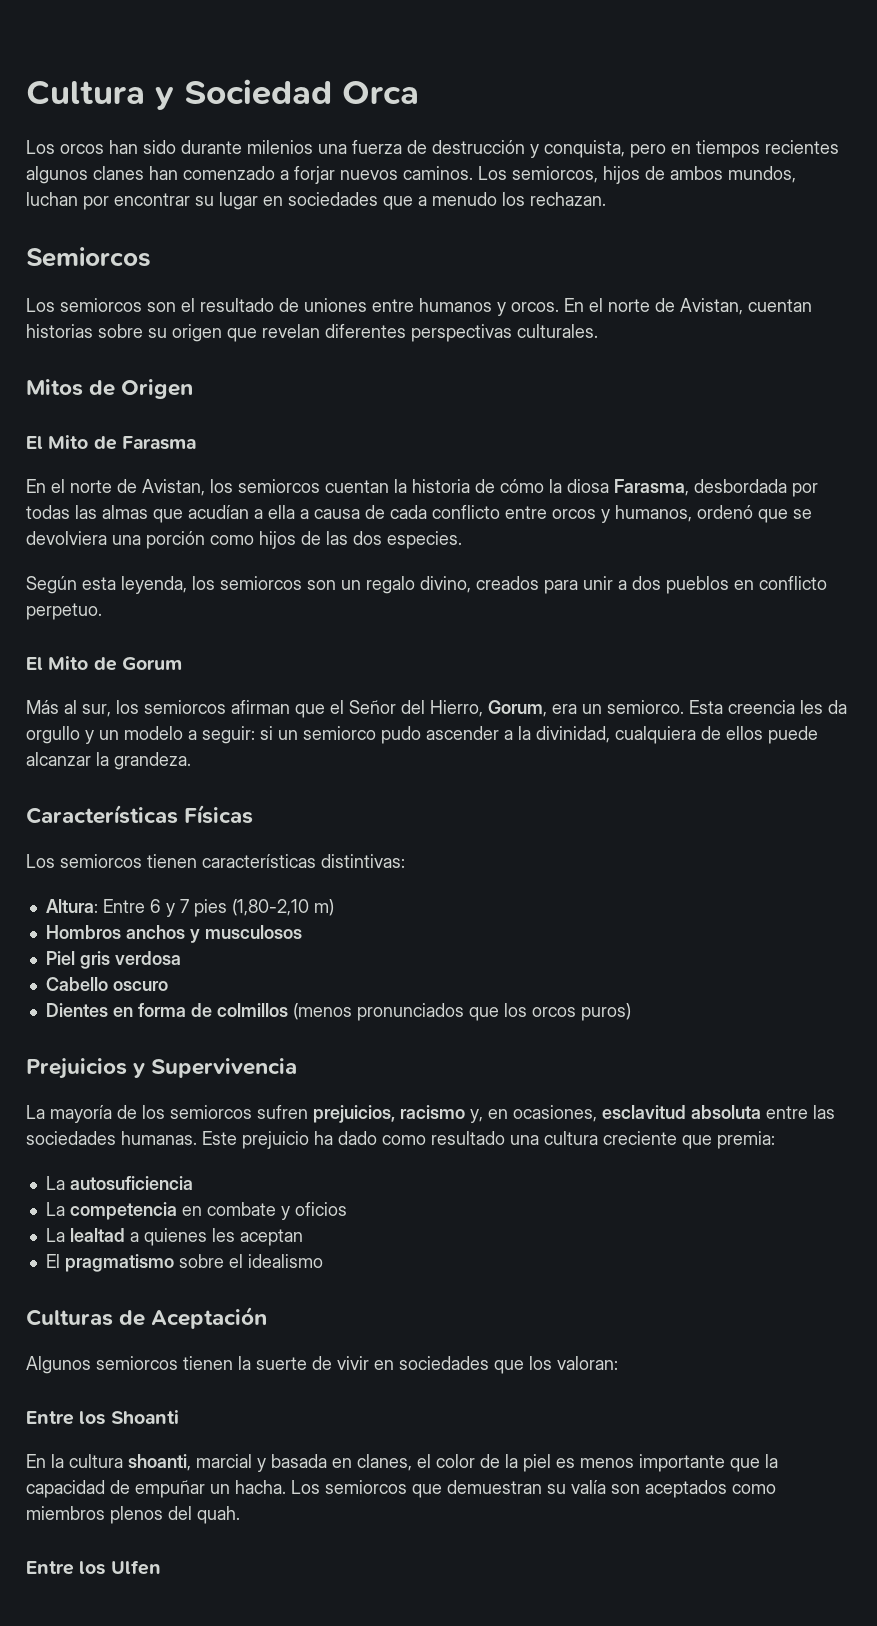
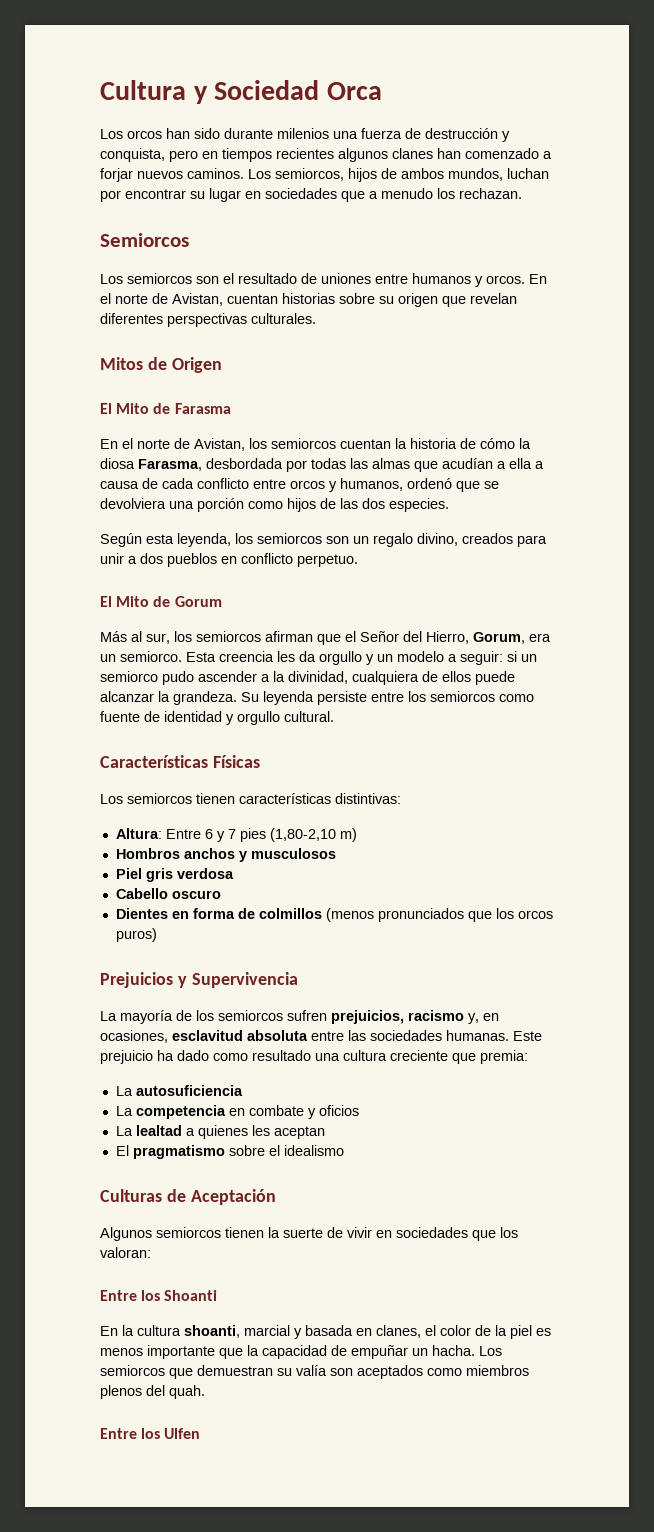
(191, 761) none -> [241,691,534,705] [100,711,334,725] Su leyenda persiste entre los semiorcos como fuente de identidad y orgullo cultural.

